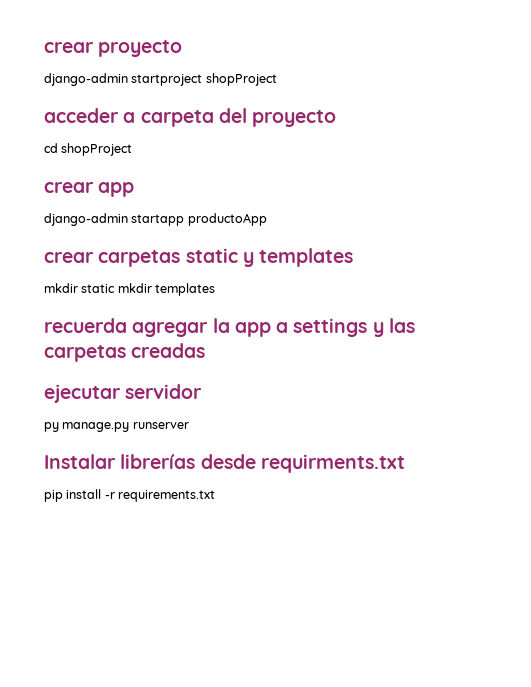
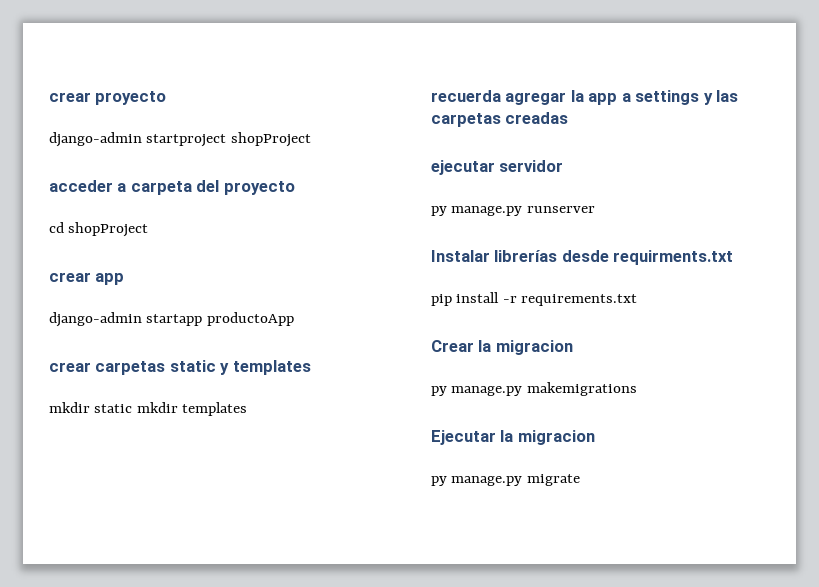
(216, 496) none -> [431,340,573,355] [431,382,637,396] [431,430,595,445] [431,474,580,486] // Crear la migracion // py manage.py makemigrations // Ejecutar la migracion // py manage.py migrate

